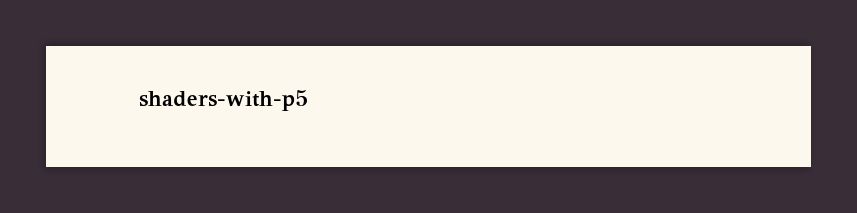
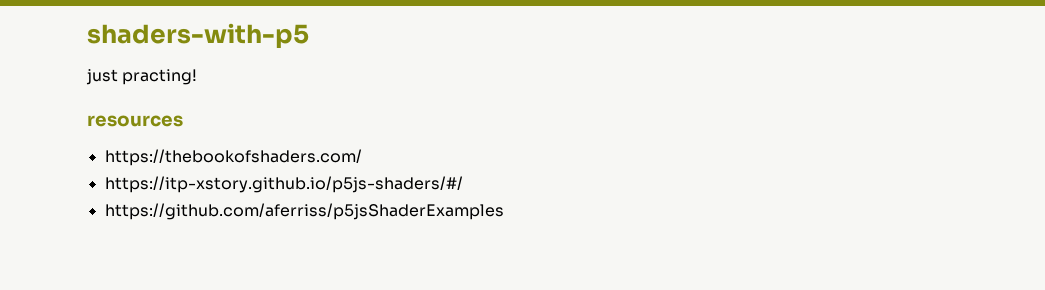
(308, 100) none -> [86,69,198,85] [87,115,183,127] [104,149,362,166] [104,176,463,193] [104,203,504,220] // just practing! // resources // https://thebookofshaders.com/ // https://itp-xstory.github.io/p5js-shaders/#/ // https://github.com/aferriss/p5jsShaderExamples

